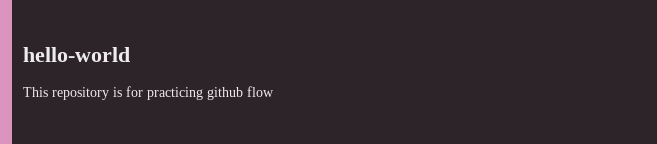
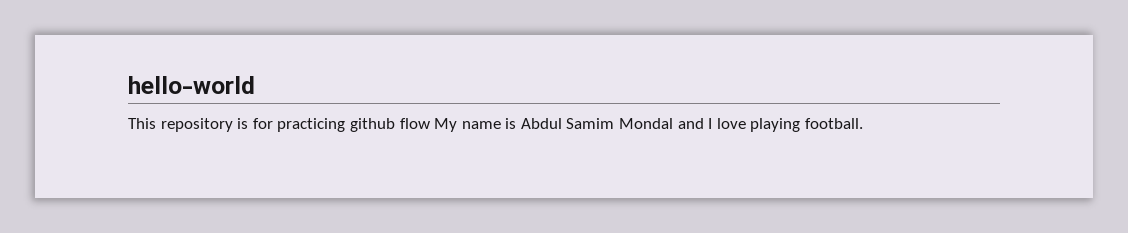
(274, 91) none -> [434,118,864,132] My name is Abdul Samim Mondal and I love playing football.

